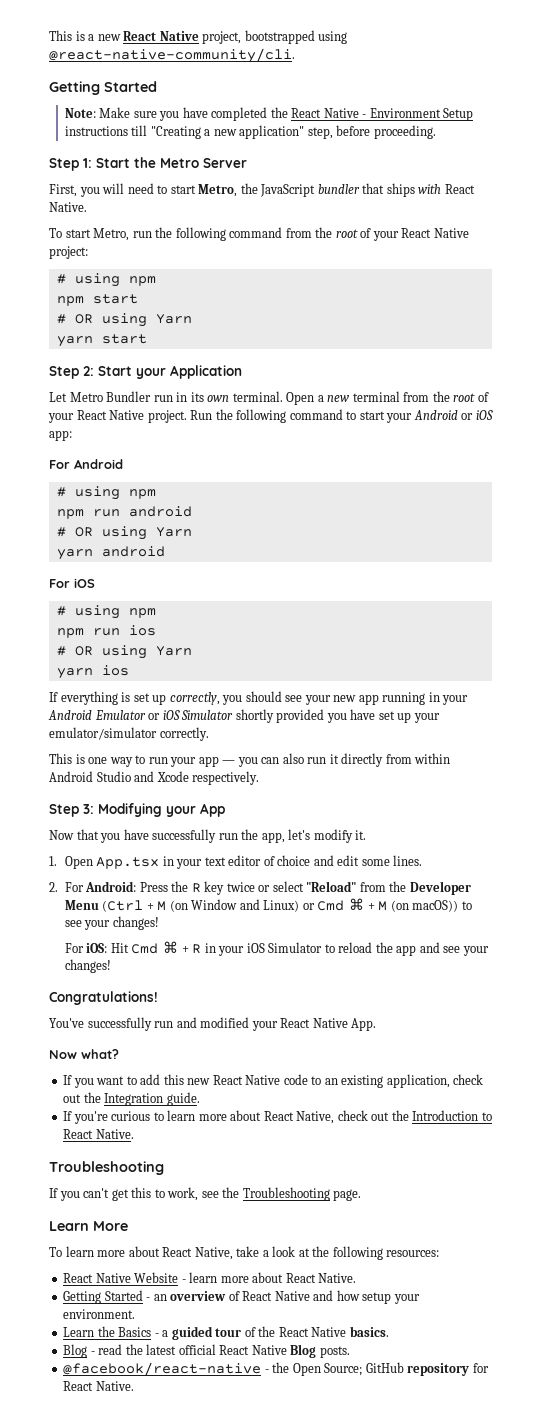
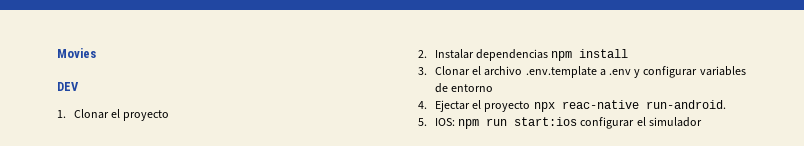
[49,30,348,44] [49,48,295,63] [49,81,157,95] [64,107,474,121] [64,125,436,139] [49,157,247,171] [49,183,475,197] [49,202,87,212] [49,227,469,241] [49,246,88,259] [56,273,156,287] [56,294,138,306] [56,313,192,327] [56,334,147,347] [49,365,242,379] [49,391,489,405] [48,409,493,423] [49,430,72,441] [49,459,123,469] [56,486,156,500] [56,506,192,519] [56,526,192,540] [56,546,165,560] [49,578,95,588] [56,605,156,619] [56,625,156,638] [56,645,192,659] [56,665,129,679] [49,691,469,705] [48,709,440,723] [49,727,209,741] [49,753,451,767] [49,771,260,785] [49,803,225,817] [49,829,367,843] [49,855,423,869] [49,881,471,895] [64,898,472,912] [64,916,159,930] [64,941,489,956] [64,959,111,973] [49,991,158,1005] [49,1017,377,1031] [49,1049,119,1059] [63,1074,484,1088] [63,1092,200,1106] [63,1110,492,1124] [63,1129,134,1139] [49,1161,164,1175] [49,1187,362,1201] [49,1221,128,1231] [49,1246,440,1260] [63,1272,357,1283] [63,1290,420,1304] [63,1309,136,1319] [63,1326,389,1340] [63,1344,350,1358] [63,1362,489,1376] [63,1381,134,1391] This is a new React Native project, bootstrapped using @react-native-community/cli. // Getting Started // Note: Make sure you have completed the React Native - Environment Setup instructions till "Creating a new application" step, before proceeding. // Step 1: Start the Metro Server // First, you will need to start Metro, the JavaScript bundler that ships with React Native. // To start Metro, run the following command from the root of your React Native project: // # using npm // npm start // # OR using Yarn // yarn start // Step 2: Start your Application // Let Metro Bundler run in its own terminal. Open a new terminal from the root of your React Native project. Run the following command to start your Android or iOS app: // For Android // # using npm // npm run android // # OR using Yarn // yarn android // For iOS // # using npm // npm run ios // # OR using Yarn // yarn ios // If everything is set up correctly, you should see your new app running in your Android Emulator or iOS Simulator shortly provided you have set up your emulator/simulator correctly. // This is one way to run your app — you can also run it directly from within Android Studio and Xcode respectively. // Step 3: Modifying your App // Now that you have successfully run the app, let's modify it. // 1. Open App.tsx in your text editor of choice and edit some lines. // 2. For Android: Press the R key twice or select "Reload" from the Developer Menu (Ctrl + M (on Window and Linux) or Cmd ⌘ + M (on macOS)) to see your changes! // For iOS: Hit Cmd ⌘ + R in your iOS Simulator to reload the app and see your changes! // Congratulations! // You've successfully run and modified your React Native App. // Now what? // If you want to add this new React Native code to an existing application, check out the Integration guide. // If you're curious to learn more about React Native, check out the Introduction to React Native. // Troubleshooting // If you can't get this to work, see the Troubleshooting page. // Learn More // To learn more about React Native, take a look at the following resources: // React Native Website - learn more about React Native. // Getting Started - an overview of React Native and how setup your environment. // Learn the Basics - a guided tour of the React Native basics. // Blog - read the latest official React Native Blog posts. // @facebook/react-native - the Open Source; GitHub repository for React Native. -> [57,48,96,58] [57,82,79,91] [57,109,170,121] [418,49,629,61] [418,66,746,78] [434,83,494,93] [418,100,726,112] [418,117,702,129] Movies // DEV // 1. Clonar el proyecto // 2. Instalar dependencias npm install // 3. Clonar el archivo .env.template a .env y configurar variables de entorno // 4. Ejectar el proyecto npx reac-native run-android. // 5. IOS: npm run start:ios configurar el simulador

